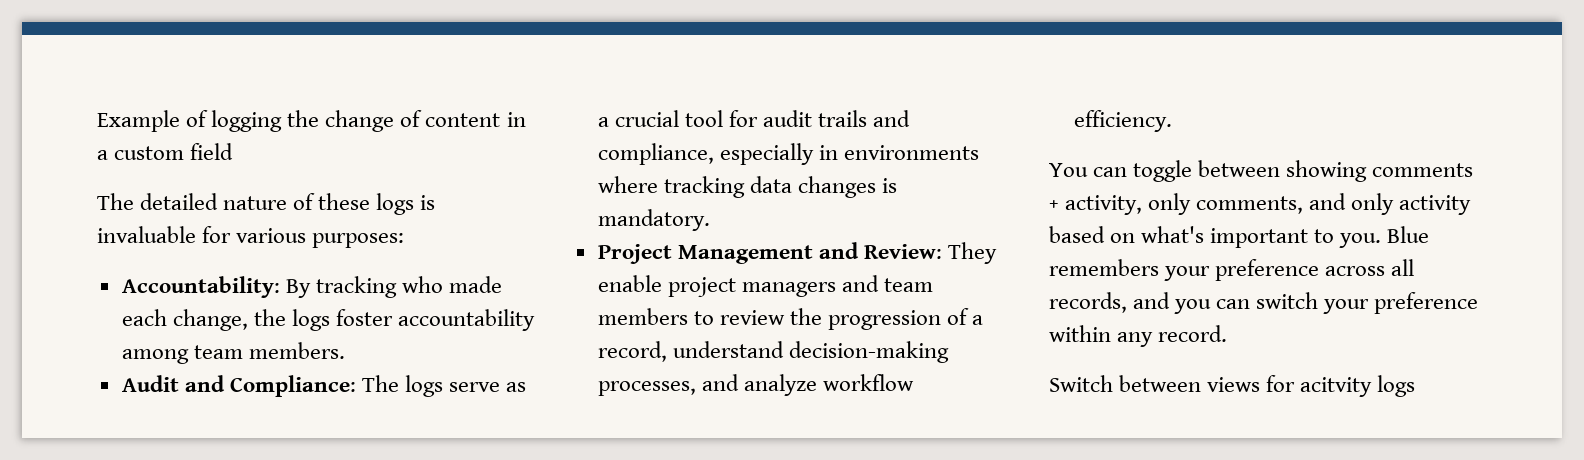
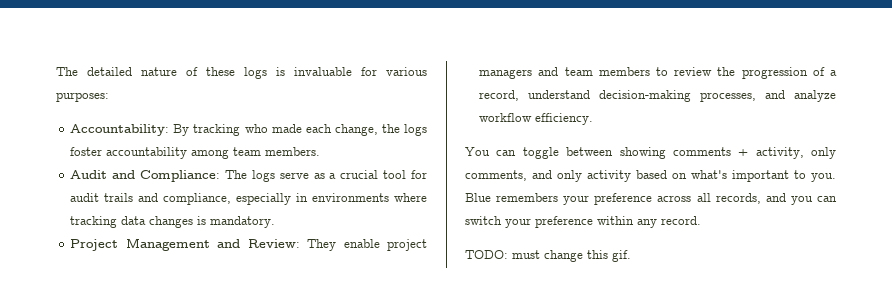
[97,110,526,132] [97,143,234,160] Example of logging the change of content in a custom field // -> (56, 71) none
[1049,375,1416,397] Switch between views for acitvity logs -> [465,250,631,262] TODO: must change this gif.

